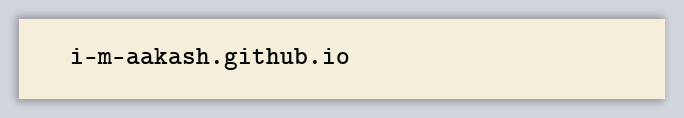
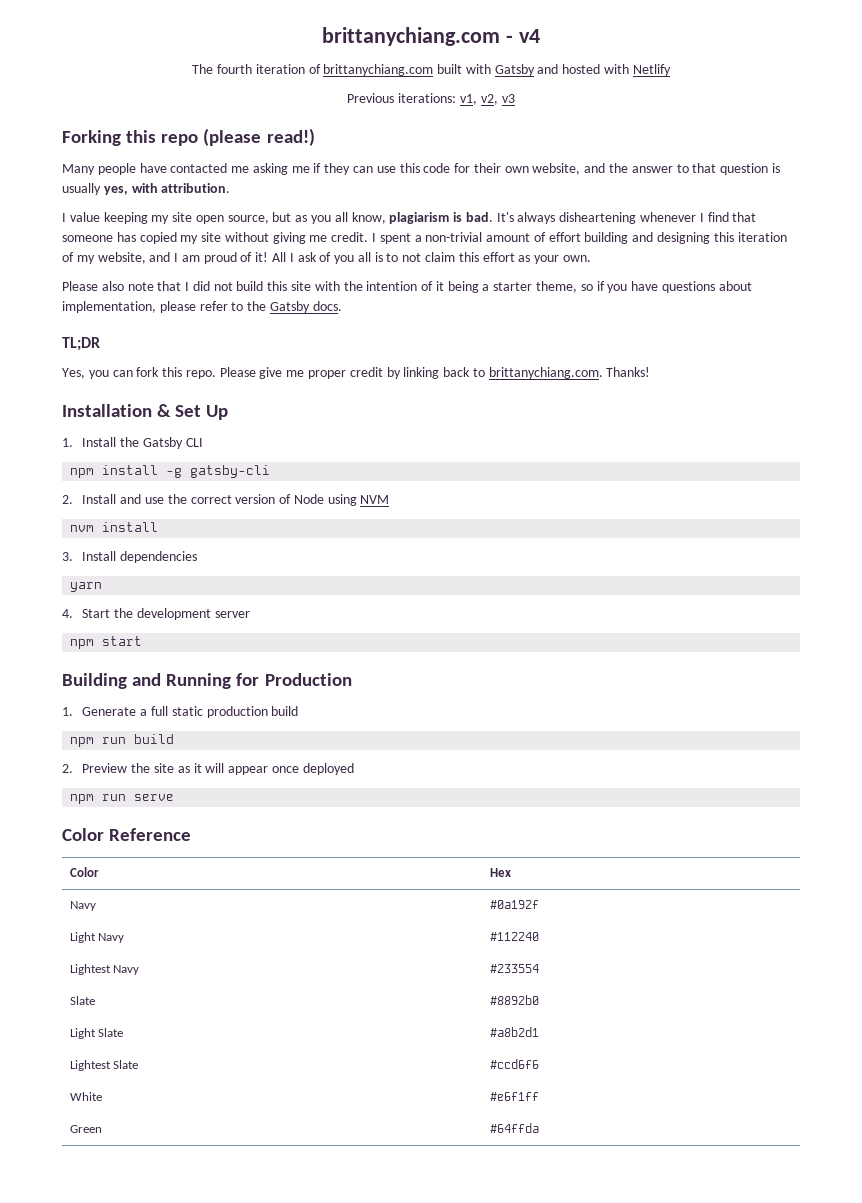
[70,48,350,70] i-m-aakash.github.io -> [322,27,540,46] [192,64,671,76] [347,93,515,105] [62,128,315,146] [62,163,780,175] [62,183,231,195] [62,212,757,224] [62,232,787,244] [62,252,591,264] [62,281,752,293] [62,301,342,313] [62,337,100,351] [62,367,651,379] [62,404,229,420] [62,437,203,449] [70,465,271,478] [62,494,390,506] [70,522,159,532] [62,551,198,563] [70,582,103,592] [62,608,250,620] [70,636,143,649] [62,673,352,689] [62,706,299,718] [70,734,175,747] [62,763,354,775] [70,794,175,804] [62,828,192,841] [69,867,99,877] [489,868,511,877] [69,901,96,911] [489,900,539,909] [69,932,124,943] [489,932,539,941] [69,964,139,975] [489,964,539,973] [69,996,95,1005] [489,995,539,1005] [69,1028,123,1039] [489,1027,539,1037] [69,1060,138,1071] [489,1059,539,1069] [69,1092,102,1101] [489,1092,539,1101] [69,1125,102,1133] [489,1123,539,1133] brittanychiang.com - v4 // The fourth iteration of brittanychiang.com built with Gatsby and hosted with Netlify // Previous iterations: v1, v2, v3 // Forking this repo (please read!) // Many people have contacted me asking me if they can use this code for their own website, and the answer to that question is usually yes, with attribution. // I value keeping my site open source, but as you all know, plagiarism is bad. It's always disheartening whenever I find that someone has copied my site without giving me credit. I spent a non-trivial amount of effort building and designing this iteration of my website, and I am proud of it! All I ask of you all is to not claim this effort as your own. // Please also note that I did not build this site with the intention of it being a starter theme, so if you have questions about implementation, please refer to the Gatsby docs. // TL;DR // Yes, you can fork this repo. Please give me proper credit by linking back to brittanychiang.com. Thanks! // Installation & Set Up // 1. Install the Gatsby CLI // npm install -g gatsby-cli // 2. Install and use the correct version of Node using NVM // nvm install // 3. Install dependencies // yarn // 4. Start the development server // npm start // Building and Running for Production // 1. Generate a full static production build // npm run build // 2. Preview the site as it will appear once deployed // npm run serve // Color Reference // Color | Hex // Navy | #0a192f // Light Navy | #112240 // Lightest Navy | #233554 // Slate | #8892b0 // Light Slate | #a8b2d1 // Lightest Slate | #ccd6f6 // White | #e6f1ff // Green | #64ffda

